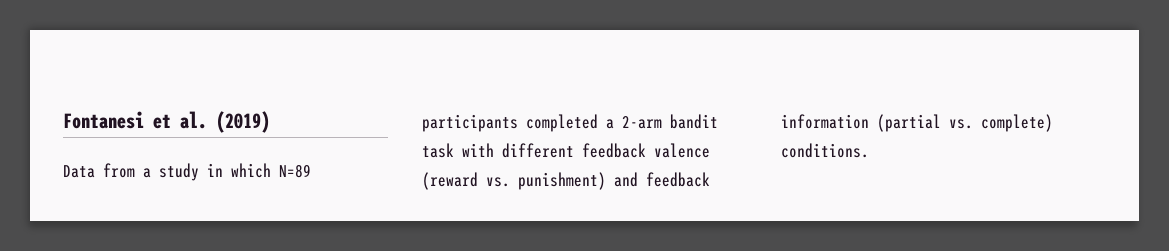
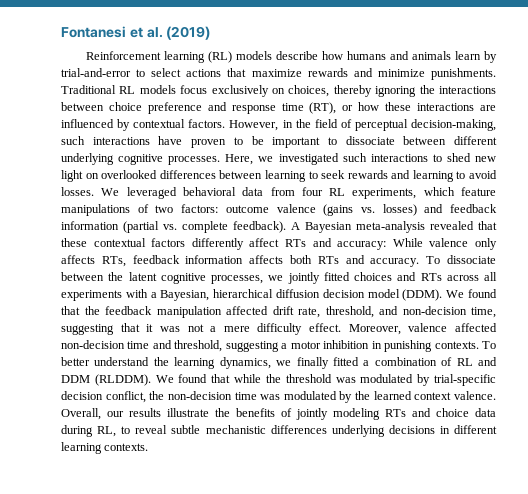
[63,163,311,181] [422,114,718,132] [422,143,710,158] [422,172,606,190] Data from a study in which N=89 participants completed a 2-arm bandit task with different feedback valence (reward vs. punishment) -> [86,51,498,63] [61,68,496,80] [61,85,496,97] [61,102,497,114] [61,119,496,131] [61,136,497,148] [61,153,497,165] [61,170,497,182] [61,187,497,199] [61,204,417,216] Reinforcement learning (RL) models describe how humans and animals learn by trial-and-error to select actions that maximize rewards and minimize punishments. Traditional RL models focus exclusively on choices, thereby ignoring the interactions between choice preference and response time (RT), or how these interactions are influenced by contextual factors. However, in the field of perceptual decision-making, such interactions have proven to be important to dissociate between different underlying cognitive processes. Here, we investigated such interactions to shed new light on overlooked differences between learning to seek rewards and learning to avoid losses. We leveraged behavioral data from four RL experiments, which feature manipulations of two factors: outcome valence (gains vs. losses)
[981,114,1053,132] [781,143,869,158] complete) conditions. -> [182,221,497,233] [61,238,498,250] [61,255,497,267] [61,272,497,284] [61,289,498,301] [61,306,496,318] [61,323,497,335] [61,340,496,352] [61,357,498,369] [61,374,496,386] [61,391,496,403] [61,408,496,420] [61,425,498,437] [61,442,149,454] complete feedback). A Bayesian meta-analysis revealed that these contextual factors differently affect RTs and accuracy: While valence only affects RTs, feedback information affects both RTs and accuracy. To dissociate between the latent cognitive processes, we jointly fitted choices and RTs across all experiments with a Bayesian, hierarchical diffusion decision model (DDM). We found that the feedback manipulation affected drift rate, threshold, and non-decision time, suggesting that it was not a mere difficulty effect. Moreover, valence affected non-decision time and threshold, suggesting a motor inhibition in punishing contexts. To better understand the learning dynamics, we finally fitted a combination of RL and DDM (RLDDM). We found that while the threshold was modulated by trial-specific decision conflict, the non-decision time was modulated by the learned context valence. Overall, our results illustrate the benefits of jointly modeling RTs and choice data during RL, to reveal subtle mechanistic differences underlying decisions in different learning contexts.

